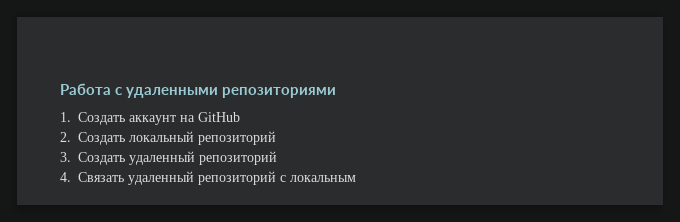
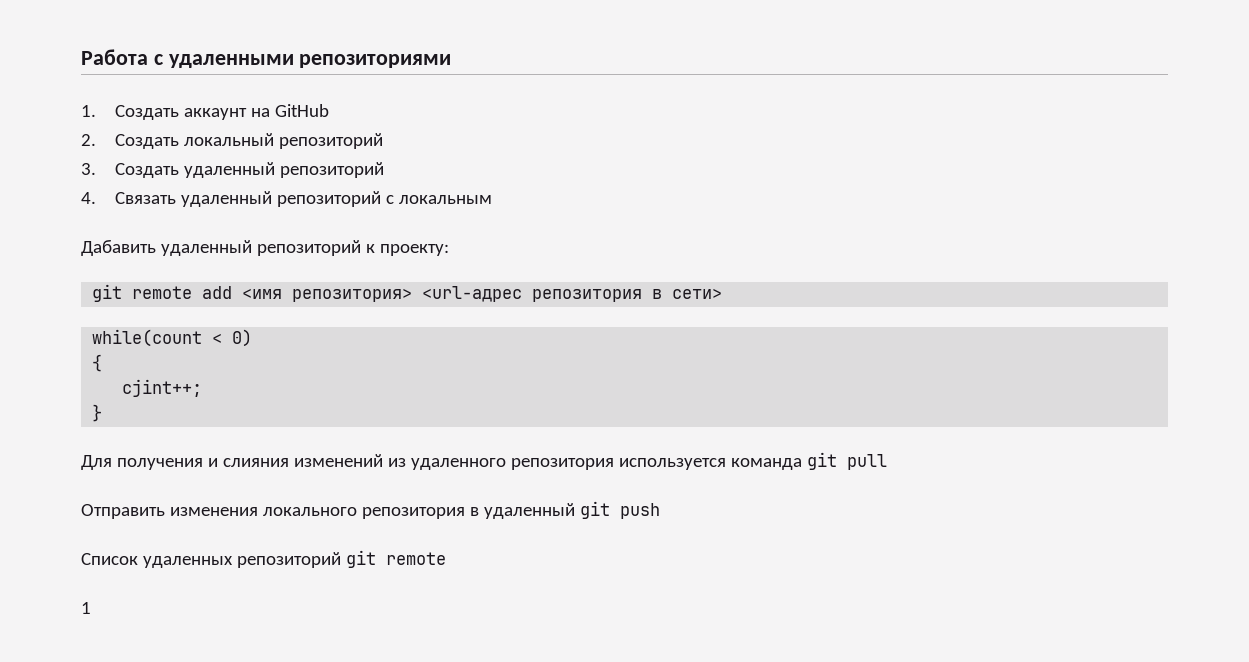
(356, 178) none -> [81,240,449,256] [92,284,723,302] [92,329,253,347] [92,354,103,372] [122,379,203,397] [92,404,103,422] [81,452,887,470] [81,501,660,519] [81,550,446,568] [81,602,91,614] // Дабавить удаленный репозиторий к проекту: // git remote add <имя репозитория> <url-адрес репозитория в сети> // while(count < 0) // { // cjint++; // } // Для получения и слияния изменений из удаленного репозитория используется команда git pull // Отправить изменения локального репозитория в удаленный git push // Список удаленных репозиторий git remote // 1

